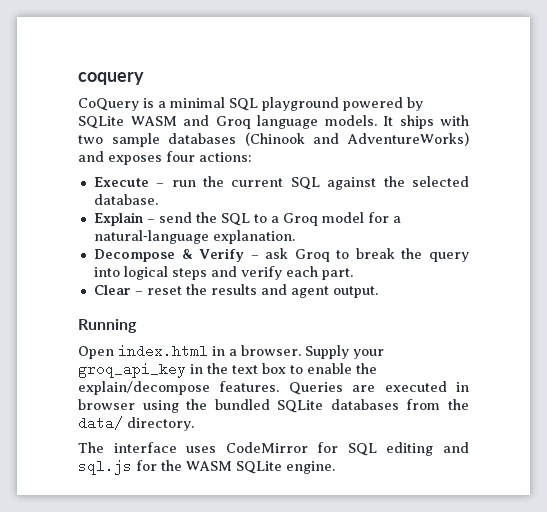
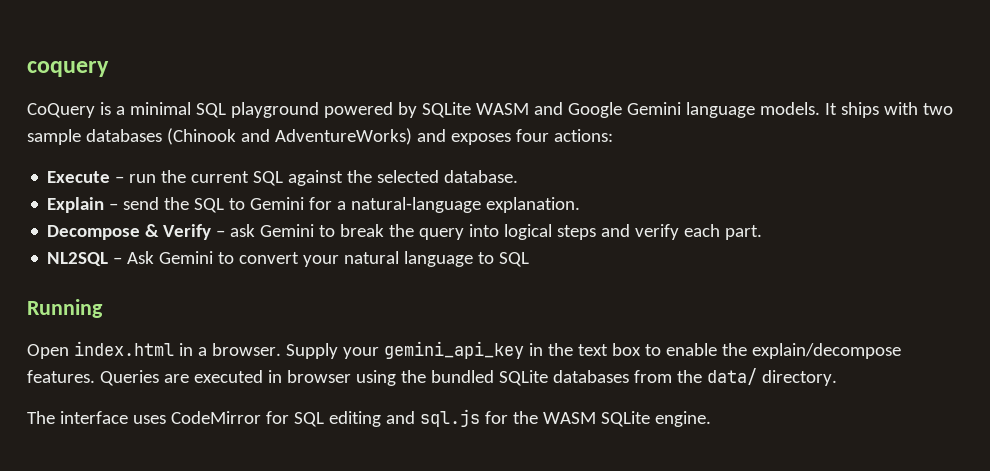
[215,116,251,129] Groq -> [567,102,681,118] Google Gemini
[270,212,364,226] a Groq model -> [250,197,305,210] Gemini
[294,249,330,262] Groq -> [260,224,315,237] Gemini
[93,284,378,298] Clear – reset the results and agent output. -> [47,251,530,267] NL2SQL – Ask Gemini to convert your natural language to SQL
[78,362,186,378] groq_api_key -> [383,341,524,359] gemini_api_key

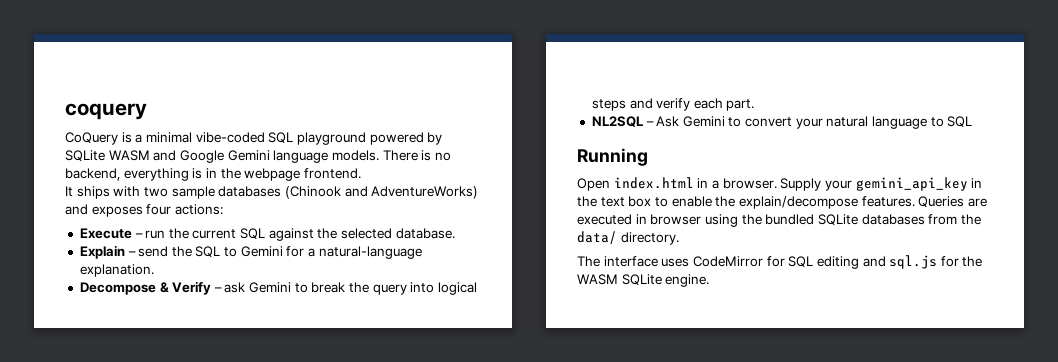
(191, 108) none -> [195,132,265,143] vibe-coded
(820, 108) none -> [382,150,451,161] [65,168,361,181] There is no backend, everything is in the webpage frontend. //

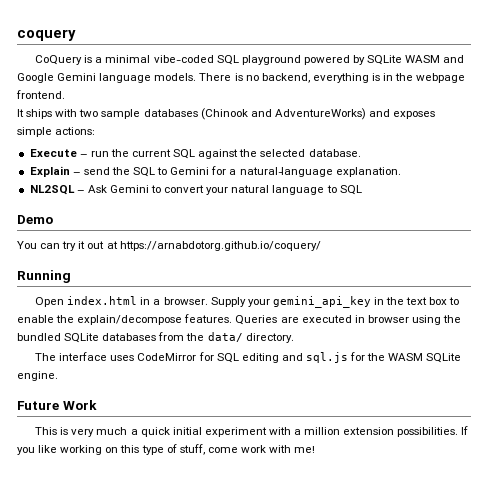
[146,204,172,215] four -> [17,127,52,137] simple
[79,281,477,295] [591,98,755,111] // Decompose & Verify – ask Gemini to break the query into logical steps and verify each part. -> (401, 172) none
(973, 121) none -> [17,215,53,224] [17,241,321,251] // Demo // You can try it out at https://arnabdotorg.github.io/coquery/
(710, 280) none -> [17,400,97,410] [35,426,469,437] [17,444,316,455] // Future Work // This is very much a quick initial experiment with a million extension possibilities. If you like working on this type of stuff, come work with me!

